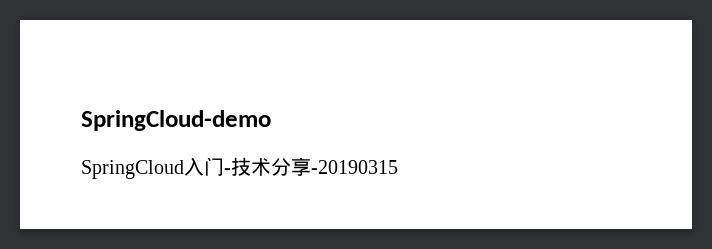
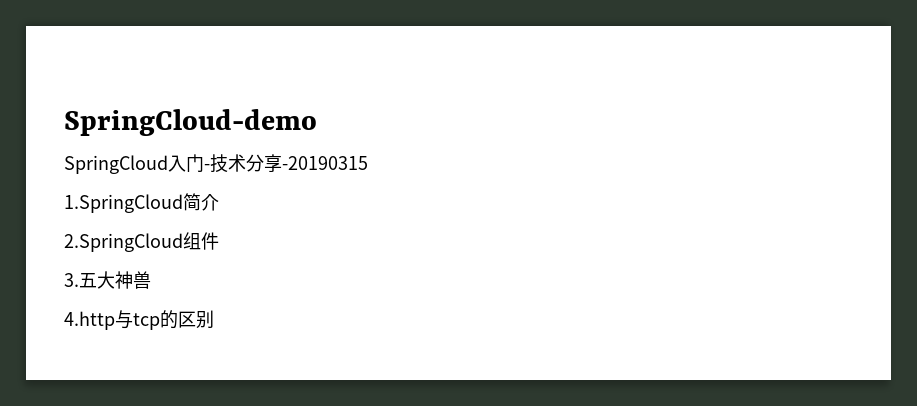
(398, 167) none -> [64,193,219,213] [64,232,219,252] [64,271,151,289] [64,310,214,330] // 1.SpringCloud简介 // 2.SpringCloud组件 // 3.五大神兽 // 4.http与tcp的区别

